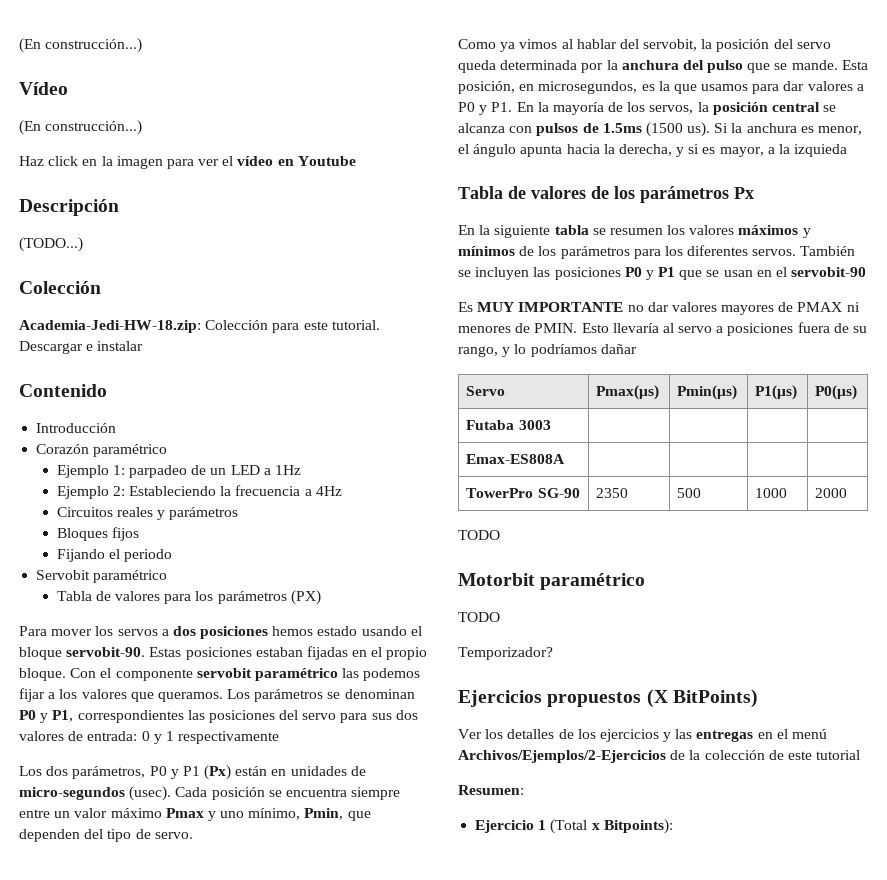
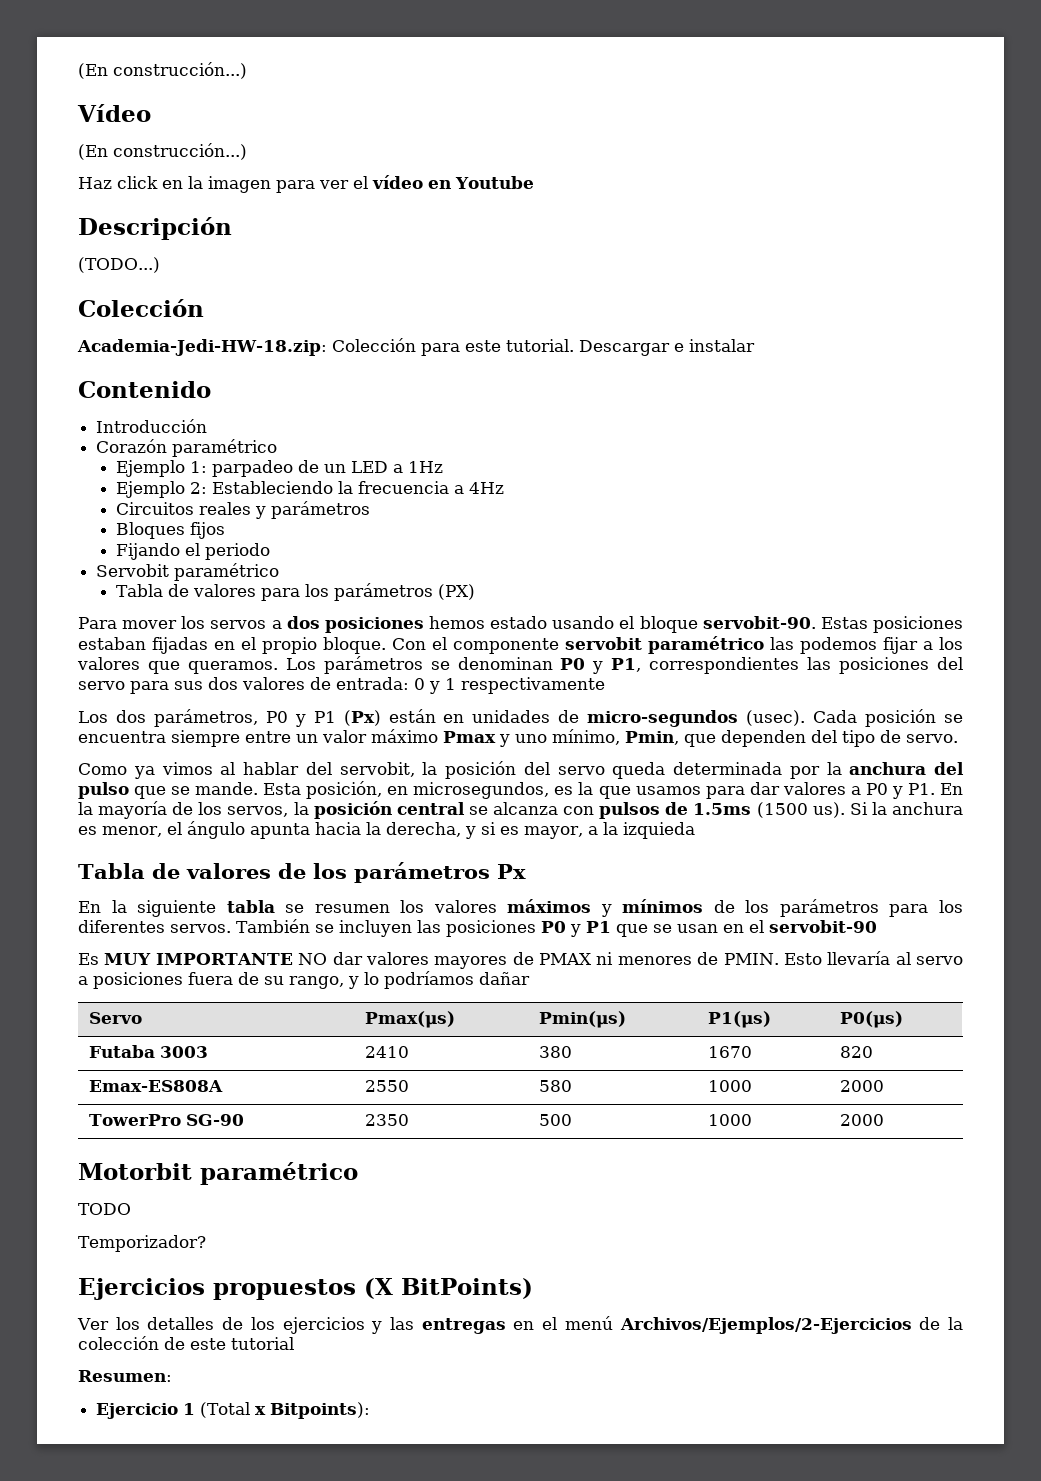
[627,305,644,312] no -> [298,953,328,965] NO
[466,454,566,464] | | | // Emax-ES808A | | | | -> [364,1046,409,1058] [538,1046,572,1058] [707,1046,752,1058] [839,1046,873,1058] [88,1080,223,1092] [364,1080,409,1092] [538,1080,572,1092] [707,1080,752,1092] [839,1080,884,1092] 2410 | 380 | 1670 | 820 // Emax-ES808A | 2550 | 580 | 1000 | 2000
[458,530,500,540] // TODO -> (884, 1120) none

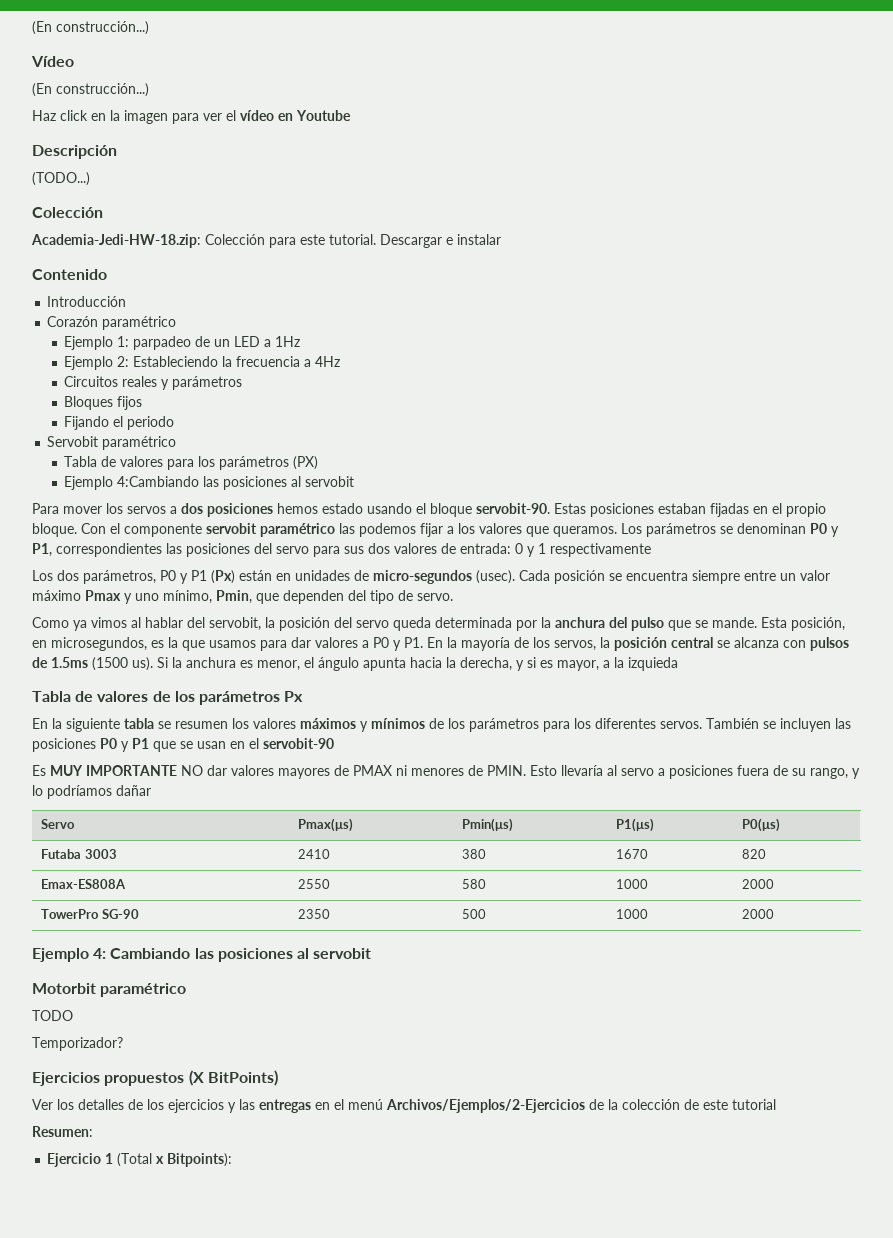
(475, 592) none -> [64,476,355,490] // Ejemplo 4:Cambiando las posiciones al servobit
(884, 1120) none -> [32,948,372,962] // Ejemplo 4: Cambiando las posiciones al servobit

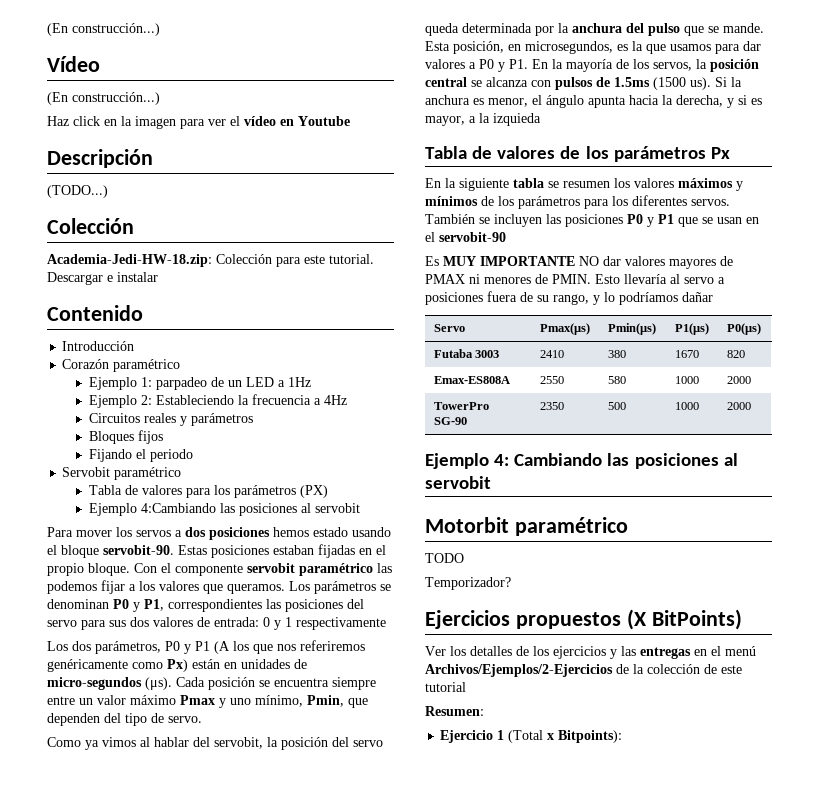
[211,570,235,584] (Px) -> [214,640,365,654] [47,659,188,672] (A los que nos referiremos genéricamente como Px)
[476,570,515,584] (usec). -> [145,677,172,690] (μs).

